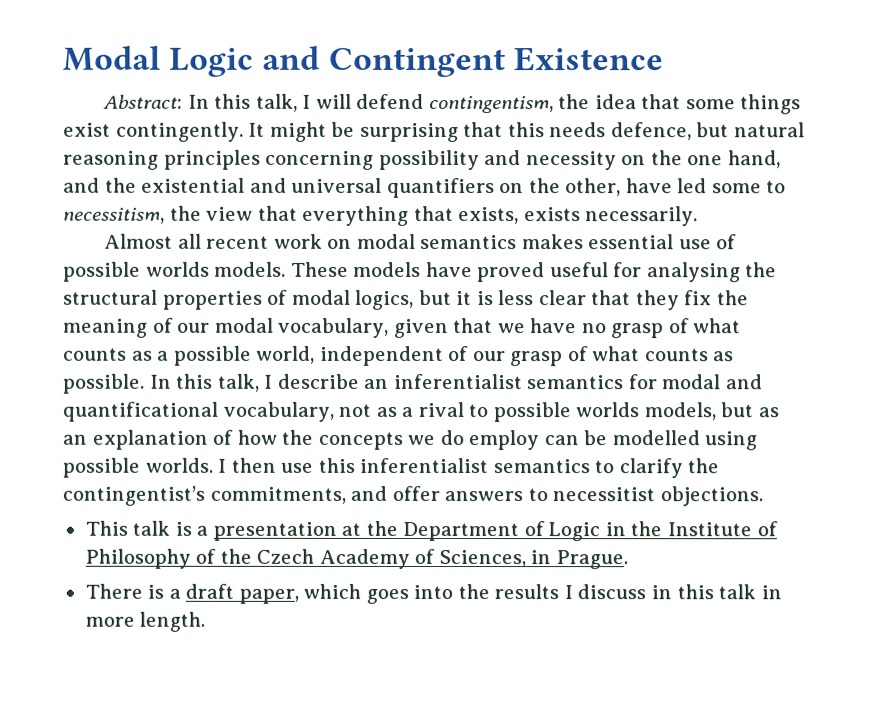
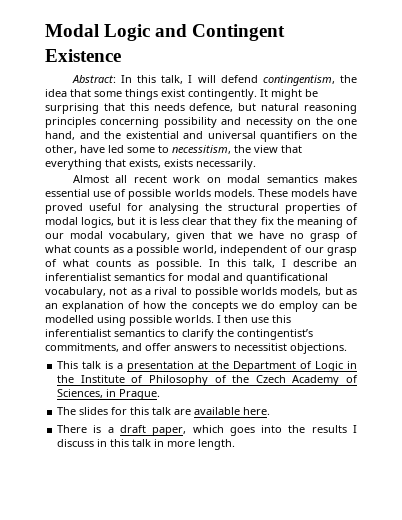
(628, 560) none -> [57,407,271,415] // The slides for this talk are available here.

